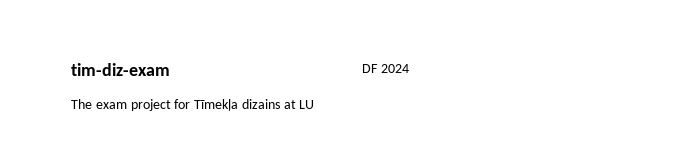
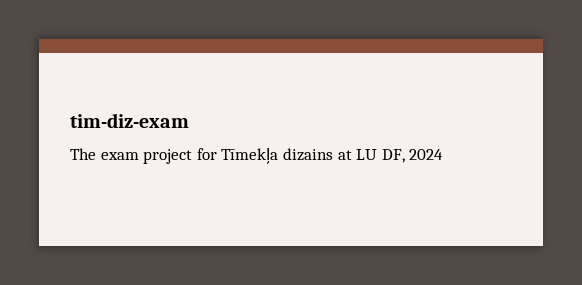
[362,64,378,73] DF -> [381,149,405,163] DF,

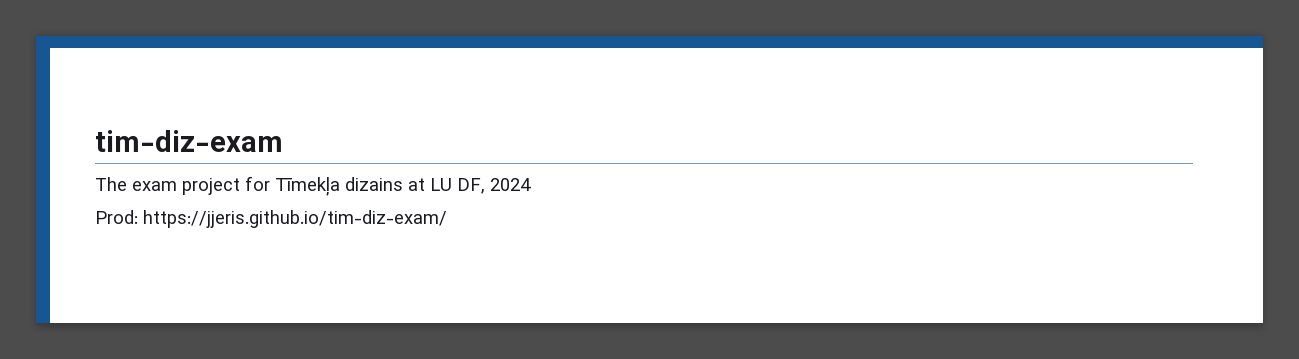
(444, 154) none -> [95,210,447,228] // Prod: https://jjeris.github.io/tim-diz-exam/

